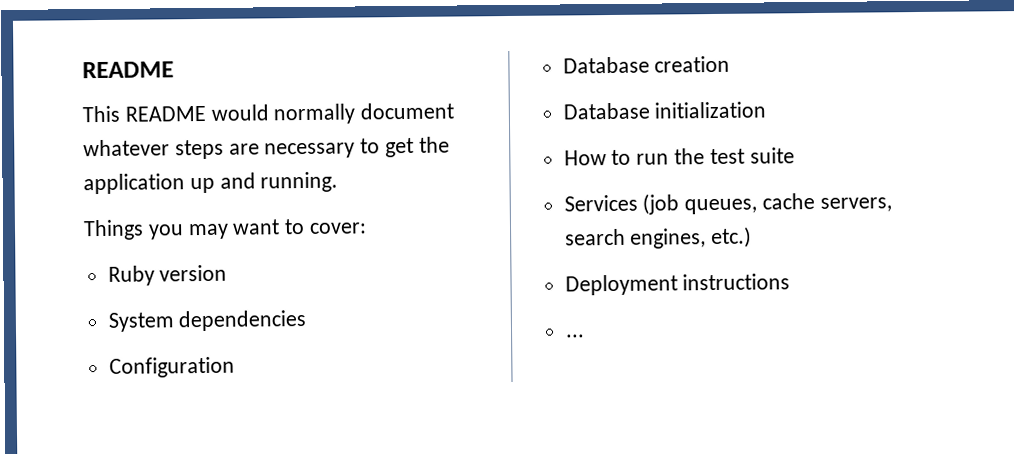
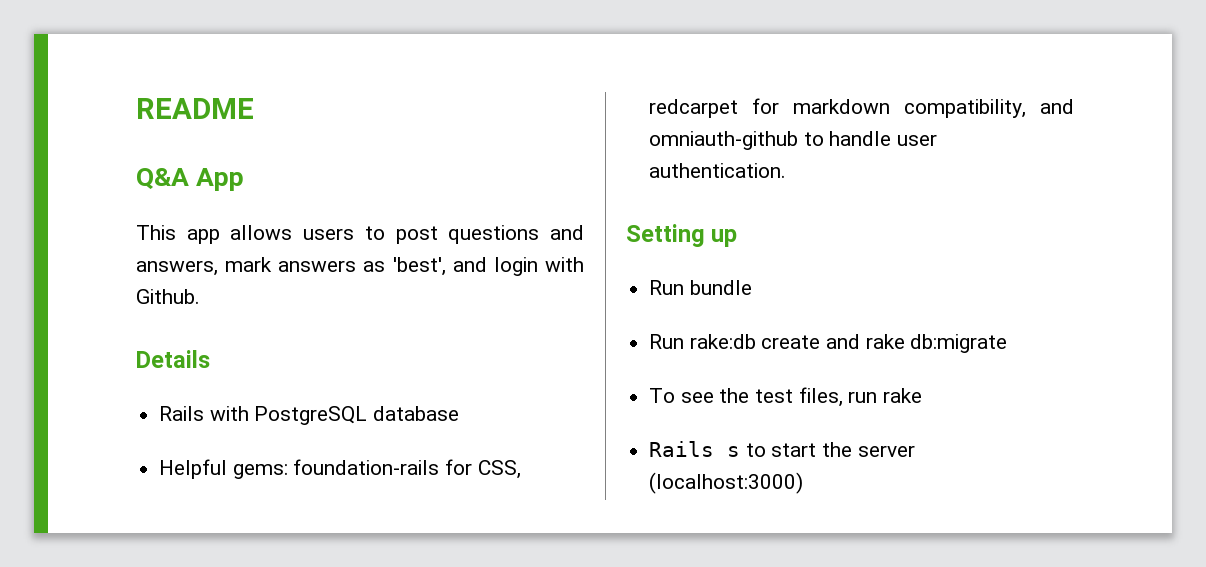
[82,61,174,79] README -> [136,98,254,119] [136,168,245,191] README // Q&A App
[124,102,455,125] [83,136,450,160] [83,171,339,195] [83,218,368,241] [107,264,228,286] [107,309,307,332] [108,356,235,378] [562,55,731,74] [562,101,767,120] [563,147,795,166] [563,193,892,215] [564,226,753,249] [564,273,791,296] [565,334,585,338] README would normally document whatever steps are necessary to get the application up and running. // Things you may want to cover: // Ruby version // System dependencies // Configuration // Database creation // Database initialization // How to run the test suite // Services (job queues, cache servers, search engines, etc.) // Deployment instructions // ... -> [186,225,584,244] [136,257,584,276] [136,289,200,304] [136,350,210,368] [159,406,460,425] [159,459,521,479] [649,98,1074,118] [649,131,938,150] [649,163,787,178] [626,224,738,247] [649,280,752,295] [649,334,1008,353] [649,387,923,407] [649,441,915,457] [649,472,804,494] app allows users to post questions and answers, mark answers as 'best', and login with Github. // Details // Rails with PostgreSQL database // Helpful gems: foundation-rails for CSS, redcarpet for markdown compatibility, and omniauth-github to handle user authentication. // Setting up // Run bundle // Run rake:db create and rake db:migrate // To see the test files, run rake // Rails s to start the server (localhost:3000)

